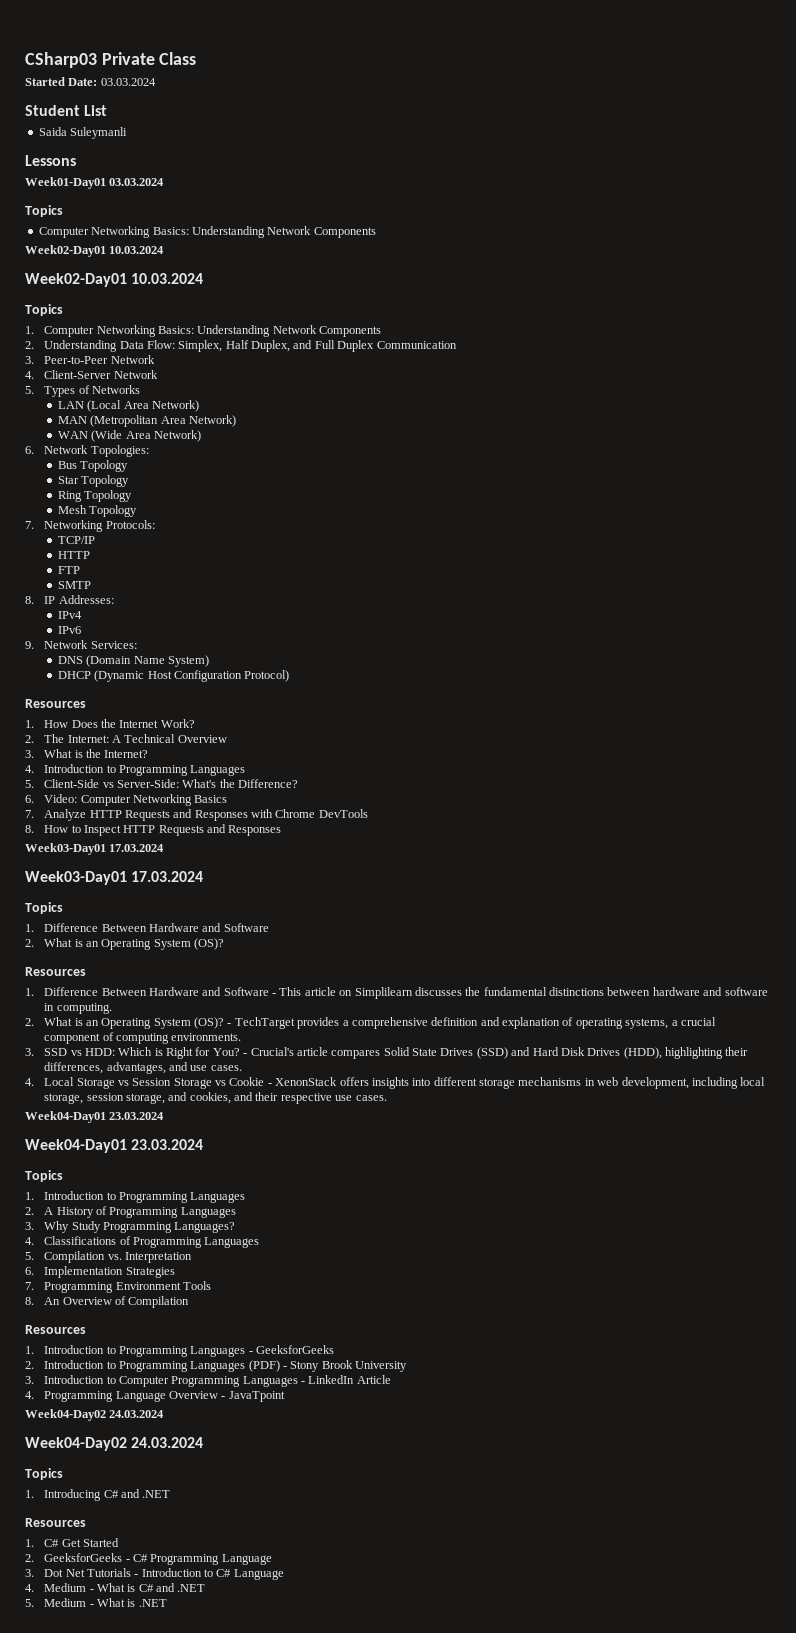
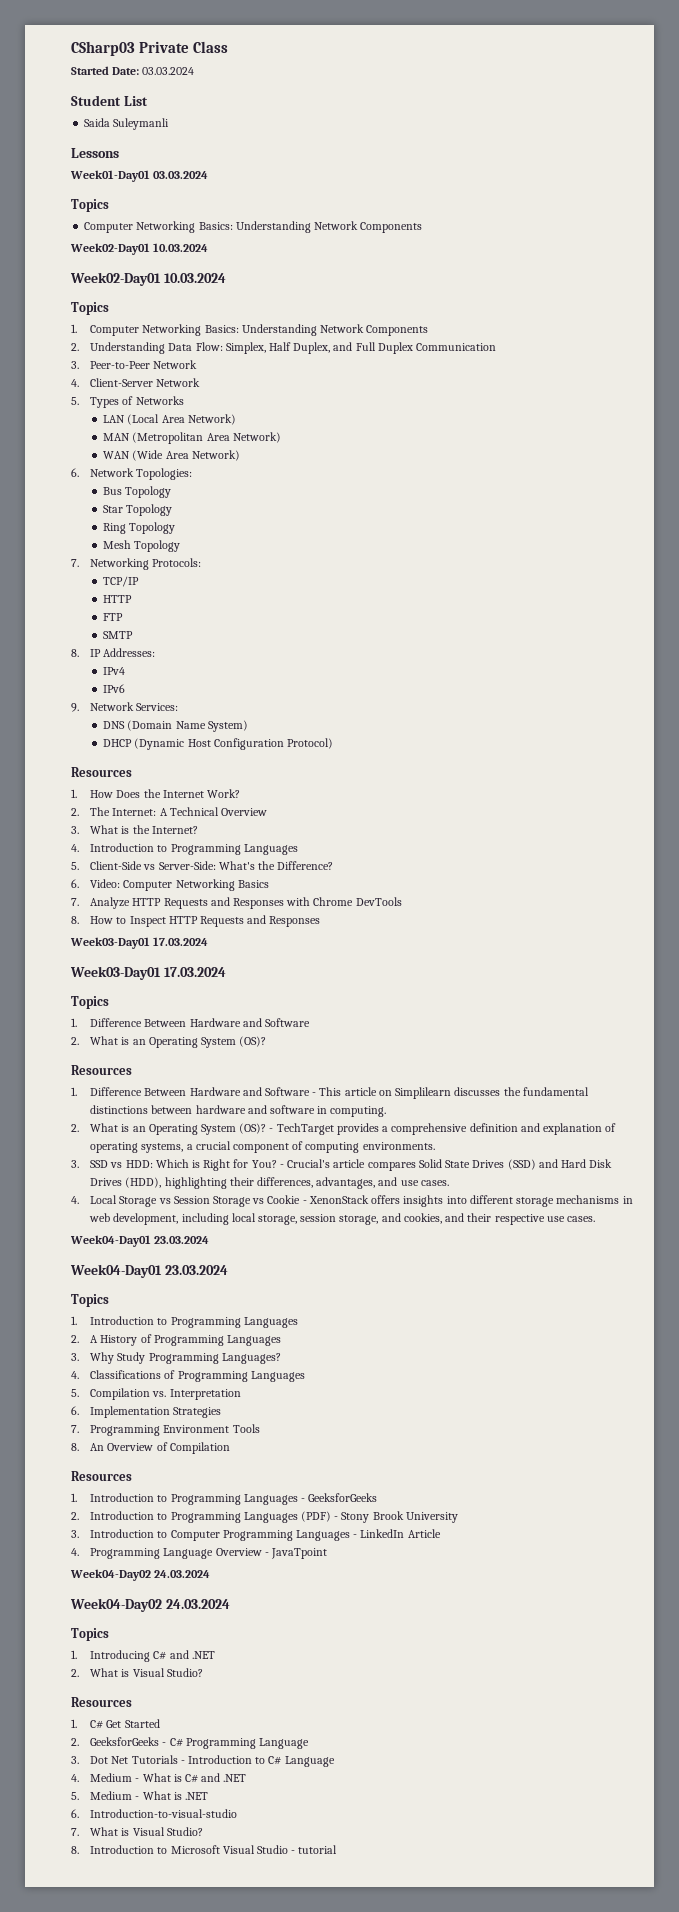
(171, 1494) none -> [71,1668,203,1677] // 2. What is Visual Studio?
(167, 1603) none -> [71,1809,238,1818] [71,1827,203,1836] [71,1845,338,1854] // 6. Introduction-to-visual-studio // 7. What is Visual Studio? // 8. Introduction to Microsoft Visual Studio - tutorial

